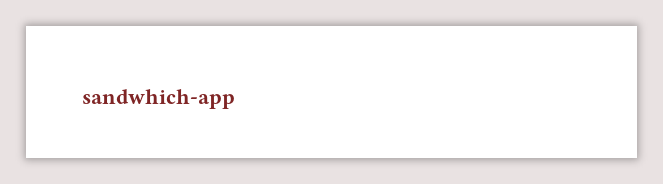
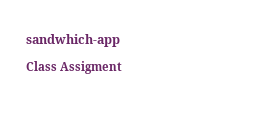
(235, 99) none -> [26,61,123,74] // Class Assigment

